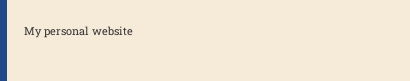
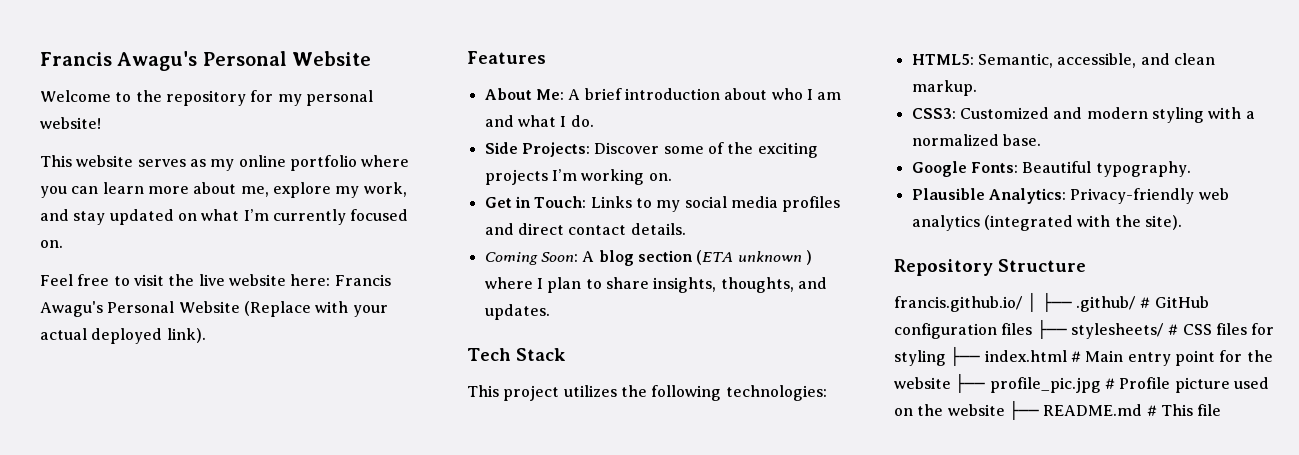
[24,26,133,38] My personal website -> [40,51,372,71] [40,90,373,106] [40,117,101,129] [40,155,410,171] [40,182,407,198] [40,209,409,225] [40,240,63,248] [40,274,391,286] [40,301,388,317] [40,328,206,344] [467,51,546,64] [484,88,842,100] [484,115,594,127] [484,142,818,158] [484,169,672,185] [484,196,841,212] [484,223,686,235] [484,250,812,266] [484,277,827,293] [484,304,550,320] [467,348,566,361] [467,385,827,401] [911,53,1215,68] [911,80,977,96] [911,107,1255,123] [911,134,1041,146] [911,161,1191,177] [911,188,1229,204] [911,215,1182,231] [894,259,1086,276] [894,292,1209,312] [894,319,1275,339] [894,346,1273,366] [894,373,1269,393] [894,400,1222,420] Francis Awagu's Personal Website // Welcome to the repository for my personal website! // This website serves as my online portfolio where you can learn more about me, explore my work, and stay updated on what I’m currently focused on. // Feel free to visit the live website here: Francis Awagu's Personal Website (Replace with your actual deployed link). // Features // About Me: A brief introduction about who I am and what I do. // Side Projects: Discover some of the exciting projects I’m working on. // Get in Touch: Links to my social media profiles and direct contact details. // Coming Soon: A blog section (ETA unknown ) where I plan to share insights, thoughts, and updates. // Tech Stack // This project utilizes the following technologies: // HTML5: Semantic, accessible, and clean markup. // CSS3: Customized and modern styling with a normalized base. // Google Fonts: Beautiful typography. // Plausible Analytics: Privacy-friendly web analytics (integrated with the site). // Repository Structure // francis.github.io/ │ ├── .github/ # GitHub configuration files ├── stylesheets/ # CSS files for styling ├── index.html # Main entry point for the website ├── profile_pic.jpg # Profile picture used on the website ├── README.md # This file

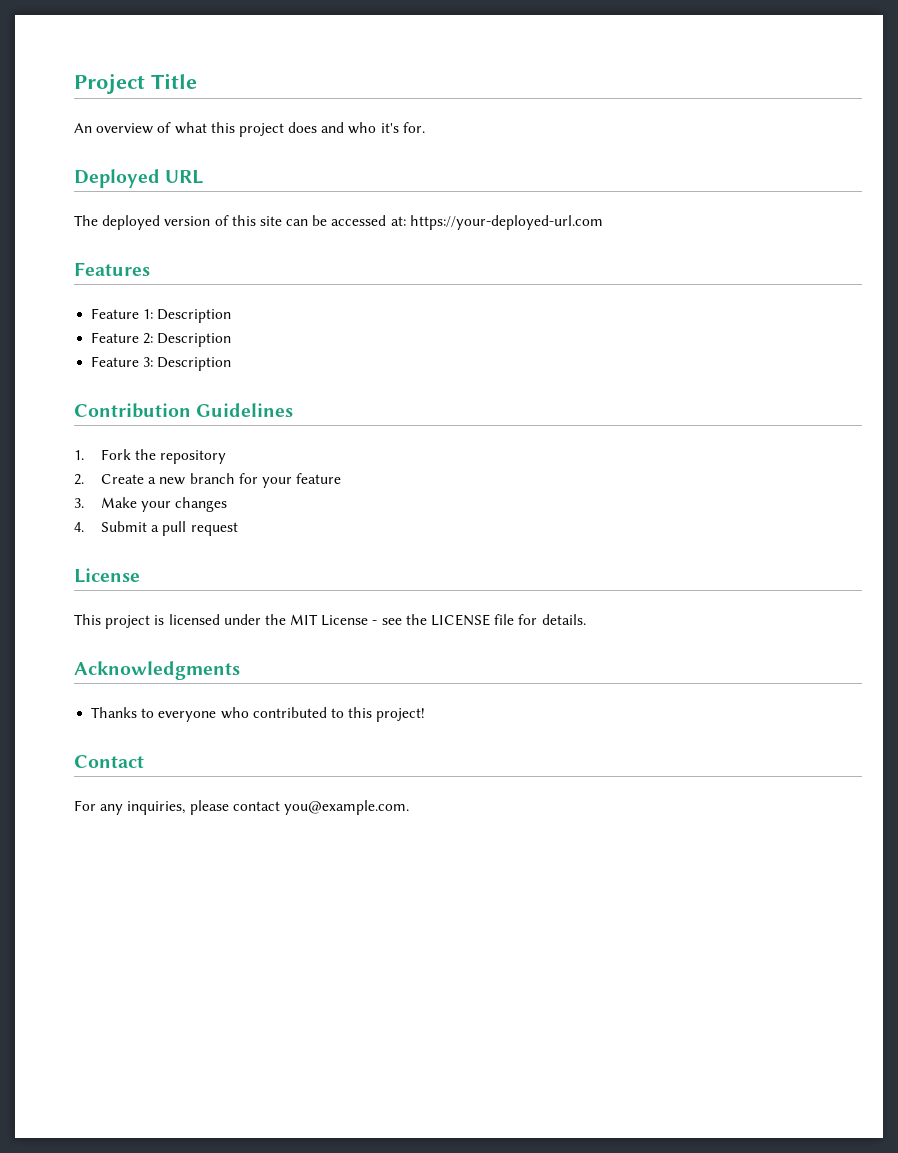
[40,51,372,71] [40,90,373,106] [40,117,101,129] [40,155,410,171] [40,182,407,198] [40,209,409,225] [40,240,63,248] [40,274,391,286] [40,301,388,317] [40,328,206,344] [467,51,546,64] [484,88,842,100] [484,115,594,127] [484,142,818,158] [484,169,672,185] [484,196,841,212] [484,223,686,235] [484,250,812,266] [484,277,827,293] [484,304,550,320] [467,348,566,361] [467,385,827,401] [911,53,1215,68] [911,80,977,96] [911,107,1255,123] [911,134,1041,146] [911,161,1191,177] [911,188,1229,204] [911,215,1182,231] [894,259,1086,276] [894,292,1209,312] [894,319,1275,339] [894,346,1273,366] [894,373,1269,393] [894,400,1222,420] Francis Awagu's Personal Website // Welcome to the repository for my personal website! // This website serves as my online portfolio where you can learn more about me, explore my work, and stay updated on what I’m currently focused on. // Feel free to visit the live website here: Francis Awagu's Personal Website (Replace with your actual deployed link). // Features // About Me: A brief introduction about who I am and what I do. // Side Projects: Discover some of the exciting projects I’m working on. // Get in Touch: Links to my social media profiles and direct contact details. // Coming Soon: A blog section (ETA unknown ) where I plan to share insights, thoughts, and updates. // Tech Stack // This project utilizes the following technologies: // HTML5: Semantic, accessible, and clean markup. // CSS3: Customized and modern styling with a normalized base. // Google Fonts: Beautiful typography. // Plausible Analytics: Privacy-friendly web analytics (integrated with the site). // Repository Structure // francis.github.io/ │ ├── .github/ # GitHub configuration files ├── stylesheets/ # CSS files for styling ├── index.html # Main entry point for the website ├── profile_pic.jpg # Profile picture used on the website ├── README.md # This file -> [74,73,197,94] [74,122,425,137] [74,169,204,188] [74,215,603,230] [74,262,150,276] [91,308,232,323] [91,332,232,347] [91,356,232,371] [74,403,294,418] [74,449,227,464] [74,473,342,488] [74,497,228,512] [74,521,238,536] [74,568,140,583] [74,614,586,629] [74,661,240,680] [91,707,426,722] [74,755,144,768] [74,800,409,815] Project Title // An overview of what this project does and who it's for. // Deployed URL // The deployed version of this site can be accessed at: https://your-deployed-url.com // Features // Feature 1: Description // Feature 2: Description // Feature 3: Description // Contribution Guidelines // 1. Fork the repository // 2. Create a new branch for your feature // 3. Make your changes // 4. Submit a pull request // License // This project is licensed under the MIT License - see the LICENSE file for details. // Acknowledgments // Thanks to everyone who contributed to this project! // Contact // For any inquiries, please contact you@example.com.

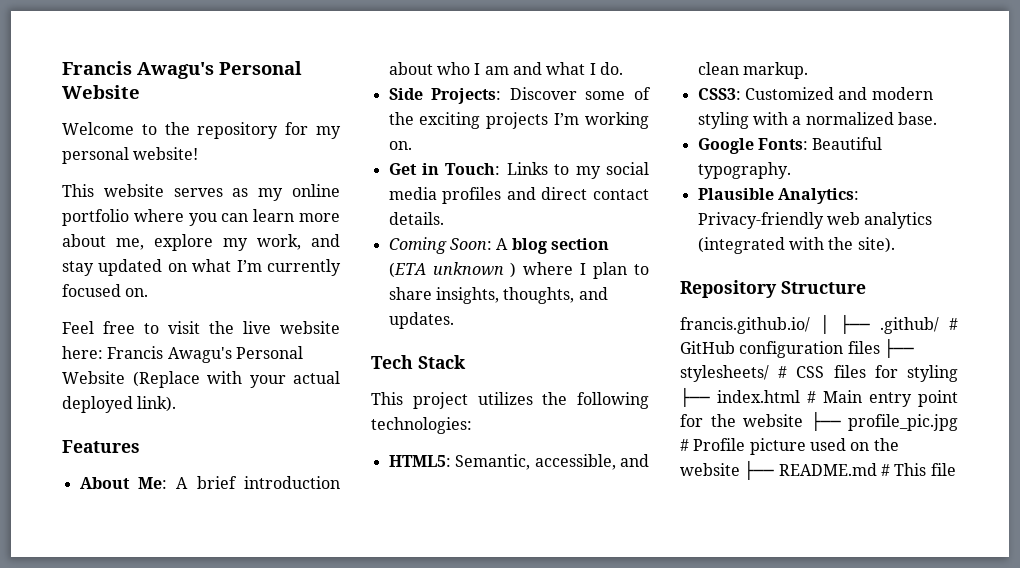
[74,73,197,94] [74,122,425,137] [74,169,204,188] [74,215,603,230] [74,262,150,276] [91,308,232,323] [91,332,232,347] [91,356,232,371] [74,403,294,418] [74,449,227,464] [74,473,342,488] [74,497,228,512] [74,521,238,536] [74,568,140,583] [74,614,586,629] [74,661,240,680] [91,707,426,722] [74,755,144,768] [74,800,409,815] Project Title // An overview of what this project does and who it's for. // Deployed URL // The deployed version of this site can be accessed at: https://your-deployed-url.com // Features // Feature 1: Description // Feature 2: Description // Feature 3: Description // Contribution Guidelines // 1. Fork the repository // 2. Create a new branch for your feature // 3. Make your changes // 4. Submit a pull request // License // This project is licensed under the MIT License - see the LICENSE file for details. // Acknowledgments // Thanks to everyone who contributed to this project! // Contact // For any inquiries, please contact you@example.com. -> [62,61,302,79] [62,85,140,99] [62,122,341,139] [62,147,199,164] [62,184,340,201] [62,209,340,226] [62,234,340,251] [62,259,341,276] [62,284,149,297] [62,321,340,334] [62,346,303,363] [62,371,340,388] [62,396,177,413] [62,440,140,453] [79,476,340,489] [388,62,623,75] [388,87,651,104] [388,112,649,129] [388,141,412,150] [388,162,649,179] [388,187,649,204] [388,212,444,225] [388,237,609,254] [388,262,649,279] [388,287,608,304] [388,312,454,329] [371,355,466,369] [371,392,649,409] [371,417,472,434] [388,454,649,470] [697,62,808,79] [697,87,933,100] [697,112,937,129] [697,137,883,154] [697,162,791,179] [697,188,859,204] [697,212,933,229] [697,237,895,254] [680,280,866,298] [680,314,958,334] [680,338,914,358] [680,365,958,382] [680,387,958,407] [680,411,958,431] [680,438,899,455] [680,460,956,480] Francis Awagu's Personal Website // Welcome to the repository for my personal website! // This website serves as my online portfolio where you can learn more about me, explore my work, and stay updated on what I’m currently focused on. // Feel free to visit the live website here: Francis Awagu's Personal Website (Replace with your actual deployed link). // Features // About Me: A brief introduction about who I am and what I do. // Side Projects: Discover some of the exciting projects I’m working on. // Get in Touch: Links to my social media profiles and direct contact details. // Coming Soon: A blog section (ETA unknown ) where I plan to share insights, thoughts, and updates. // Tech Stack // This project utilizes the following technologies: // HTML5: Semantic, accessible, and clean markup. // CSS3: Customized and modern styling with a normalized base. // Google Fonts: Beautiful typography. // Plausible Analytics: Privacy-friendly web analytics (integrated with the site). // Repository Structure // francis.github.io/ │ ├── .github/ # GitHub configuration files ├── stylesheets/ # CSS files for styling ├── index.html # Main entry point for the website ├── profile_pic.jpg # Profile picture used on the website ├── README.md # This file

